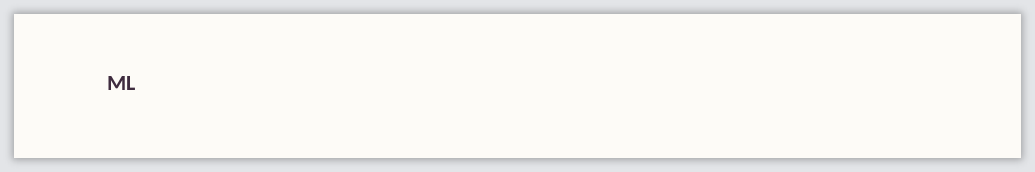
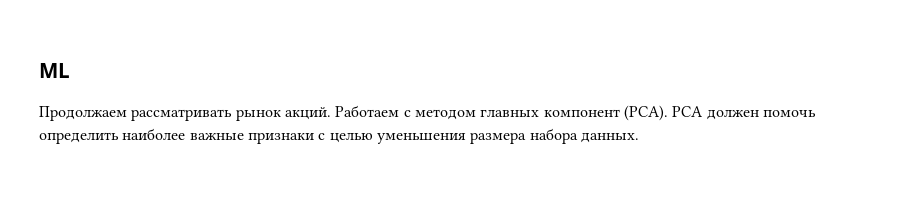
(135, 83) none -> [39,105,816,121] [39,128,639,144] // Продолжаем рассматривать рынок акций. Работаем с методом главных компонент (PCA). PCA должен помочь определить наиболее важные признаки с целью уменьшения размера набора данных.

